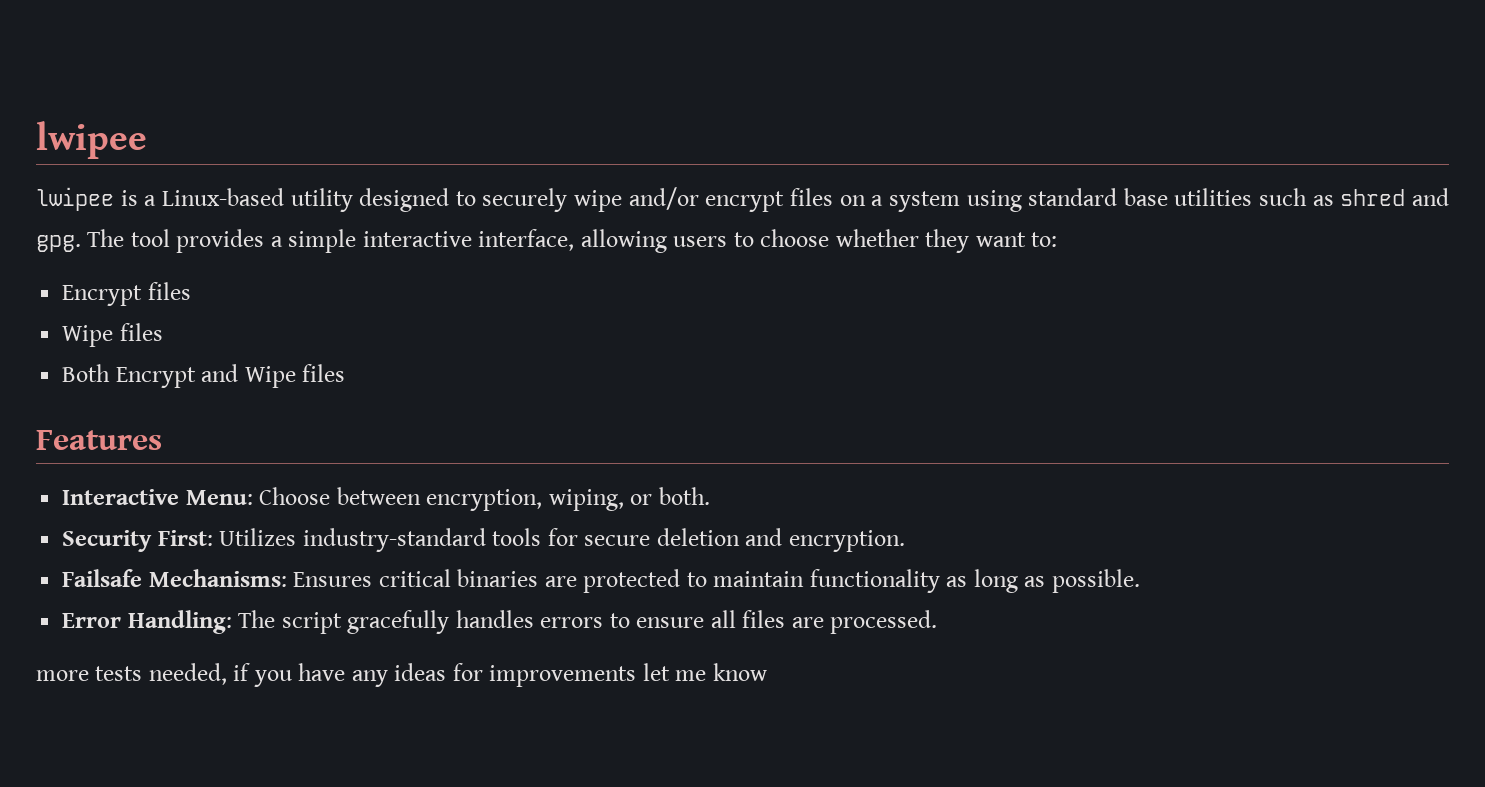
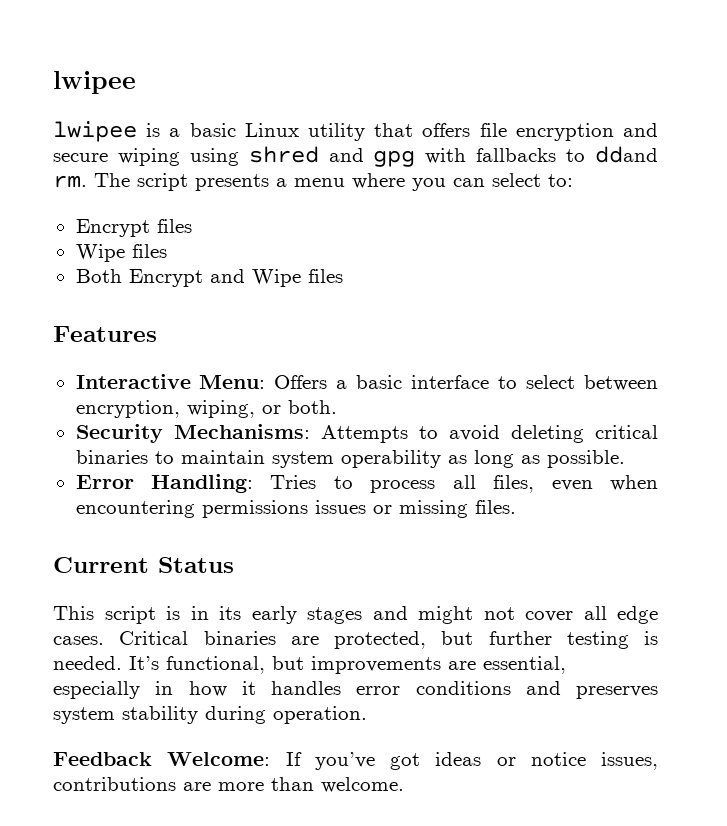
[161,187,1450,212] [36,229,1026,253] Linux-based utility designed to securely wipe and/or encrypt files on a system using standard base utilities such as shred and gpg. The tool provides a simple interactive interface, allowing users to choose whether they want -> [189,123,658,141] [53,146,659,167] [53,173,541,191] basic Linux utility that offers file encryption and secure wiping using shred and gpg with fallbacks to ddand rm. The script presents a menu where you can select
[259,487,331,505] Choose -> [274,375,576,389] Offers a basic interface to select
[157,528,905,552] [62,569,940,593] First: Utilizes industry-standard tools for secure deletion and encryption. // Failsafe Mechanisms: Ensures critical binaries are protected to maintain functionality -> [173,424,658,443] [75,450,441,468] Mechanisms: Attempts to avoid deleting critical binaries to maintain system operability
[238,610,938,634] [36,663,767,687] The script gracefully handles errors to ensure all files are processed. // more tests needed, if you have any ideas for improvements let me know -> [270,475,658,493] [75,500,516,518] [53,557,234,573] [53,606,658,624] [53,631,658,649] [53,656,566,674] [53,681,658,699] [53,706,367,724] [53,752,658,770] [53,777,404,793] Tries to process all files, even when encountering permissions issues or missing files. // Current Status // This script is in its early stages and might not cover all edge cases. Critical binaries are protected, but further testing is needed. It’s functional, but improvements are essential, especially in how it handles error conditions and preserves system stability during operation. // Feedback Welcome: If you’ve got ideas or notice issues, contributions are more than welcome.

